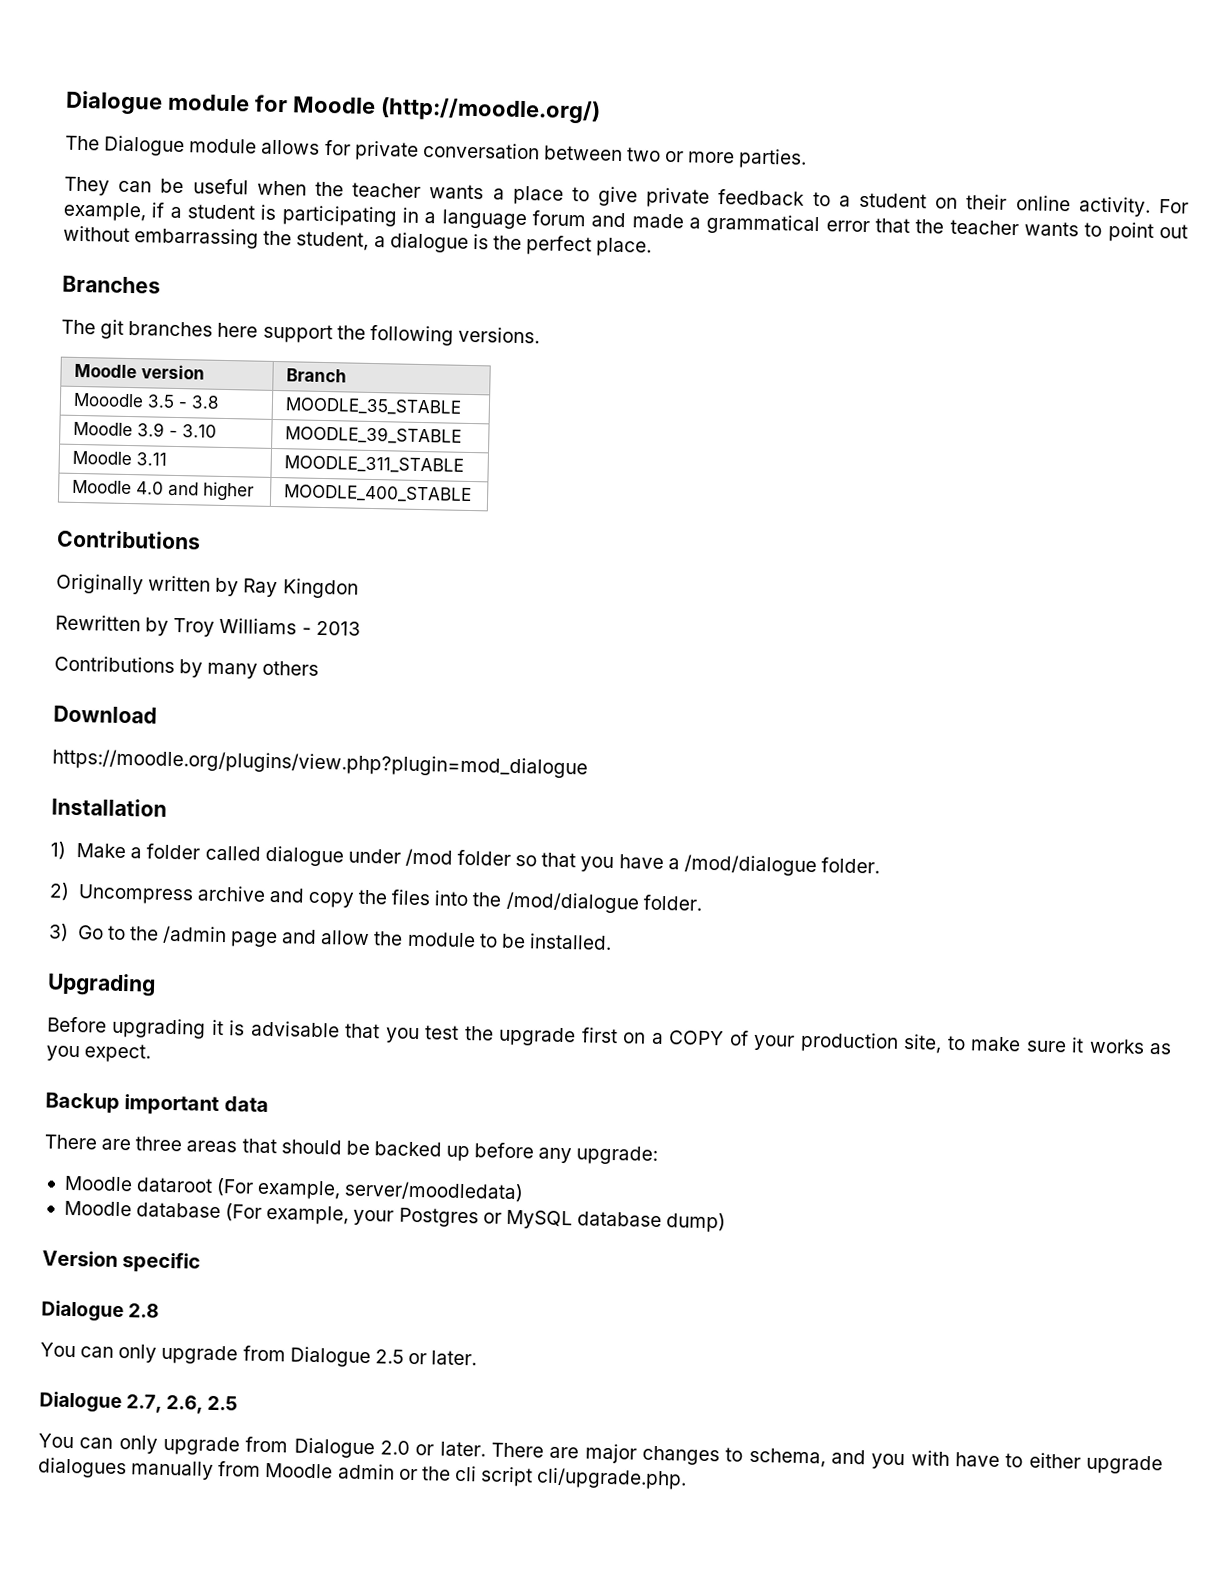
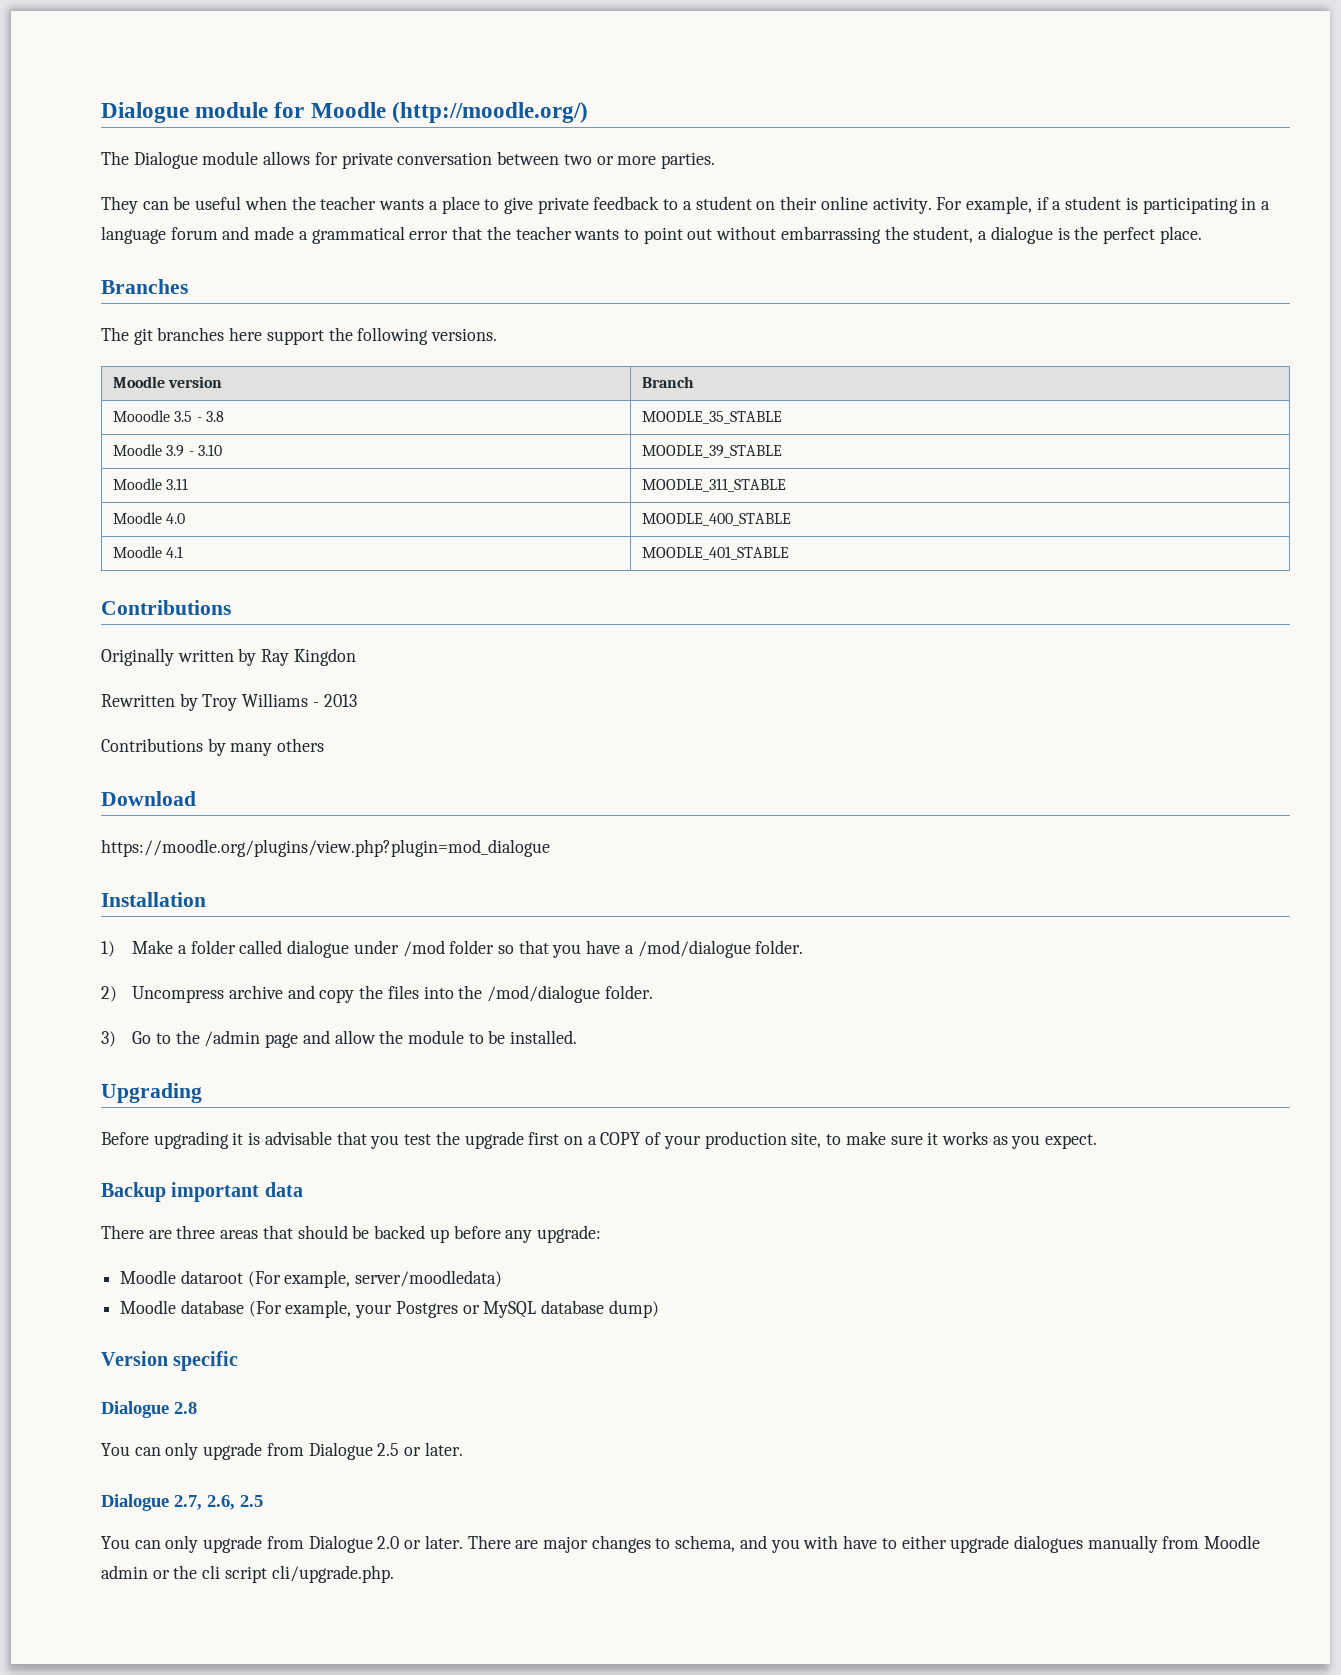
[168,481,256,501] and higher -> (186, 518) none
(473, 494) none -> [112,546,184,558] [641,546,789,560] // Moodle 4.1 | MOODLE_401_STABLE

